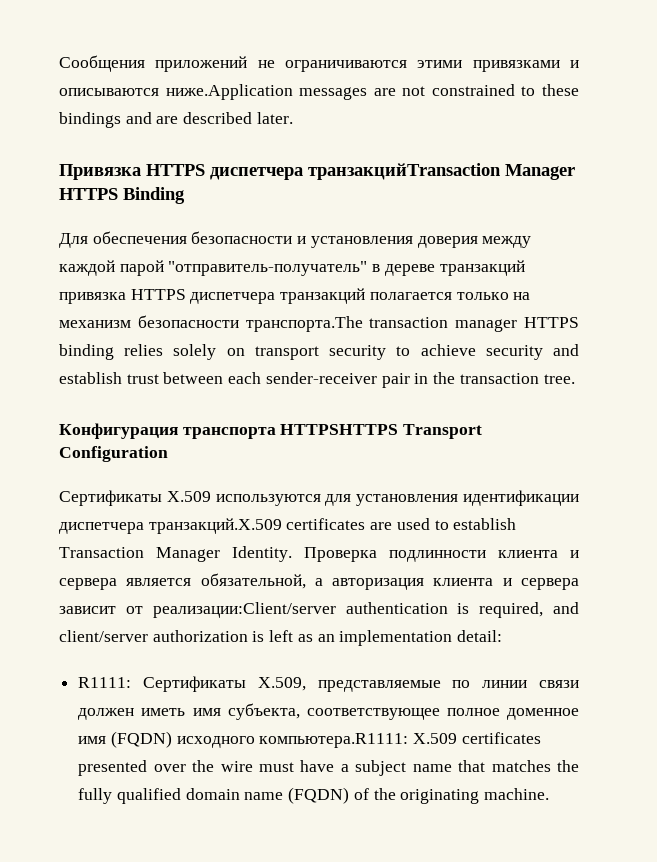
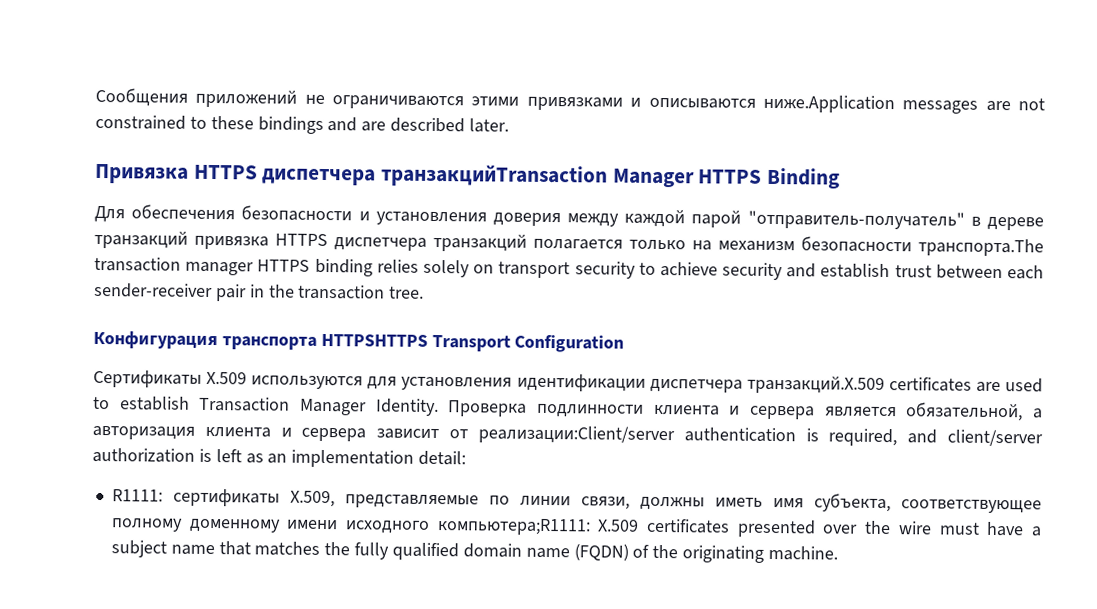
[143,676,247,692] Сертификаты -> [172,488,280,507] сертификаты
[539,680,579,688] [78,708,135,720] связи должен -> [580,496,705,511] связи, должны
[446,708,579,720] [78,731,409,748] полное доменное имя (FQDN) исходного компьютера.R1111: -> [110,518,591,536] полному доменному имени исходного компьютера;R1111:

